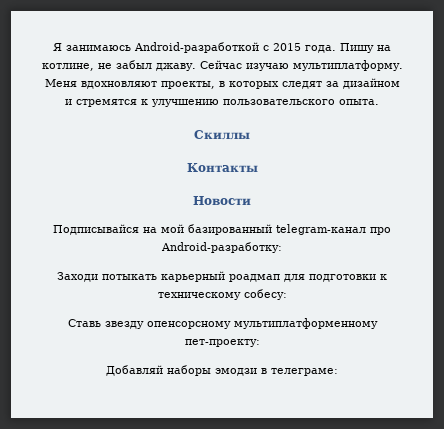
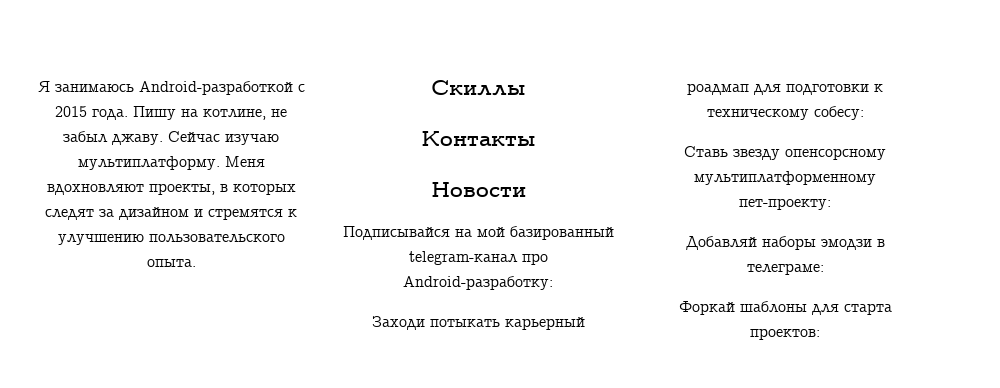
(338, 372) none -> [678,301,892,315] [750,328,820,340] // Форкай шаблоны для старта проектов:

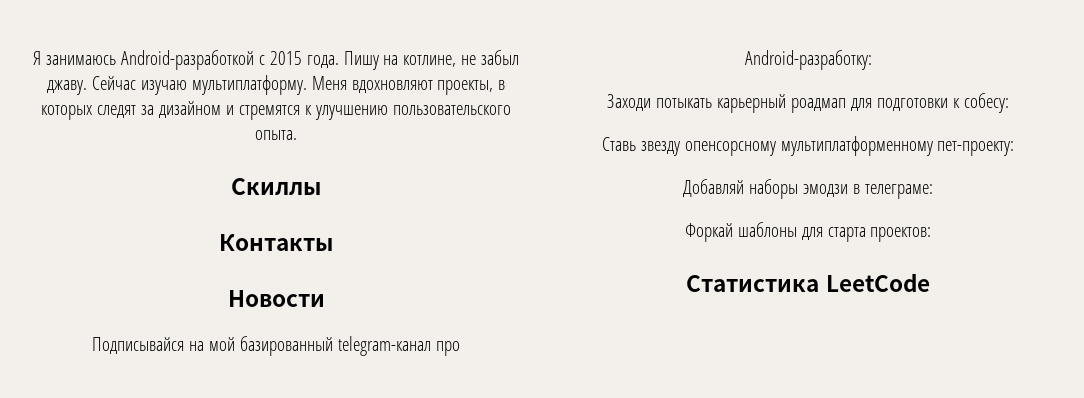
[706,109,809,120] техническому -> (960, 103) none
(820, 334) none -> [686,273,930,292] // Статистика LeetCode

